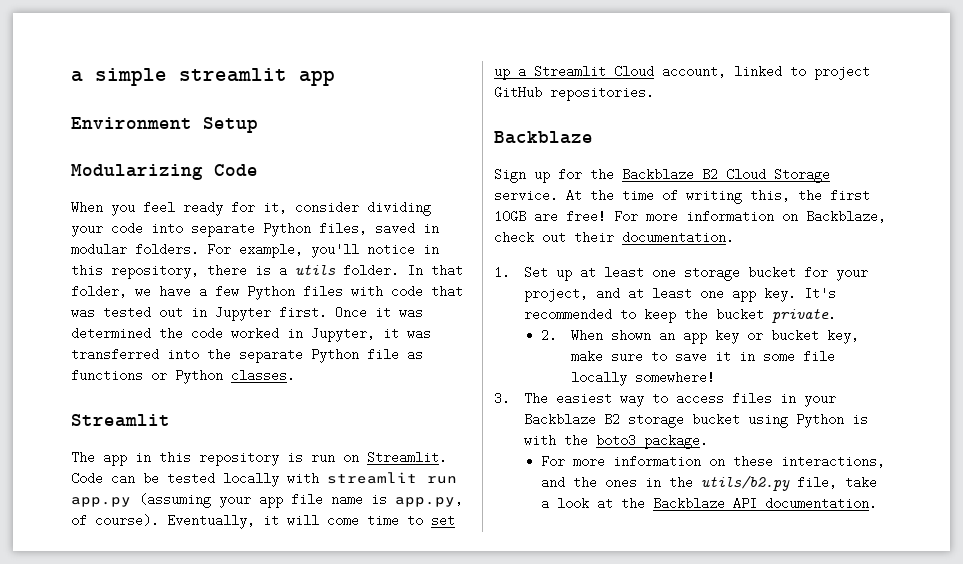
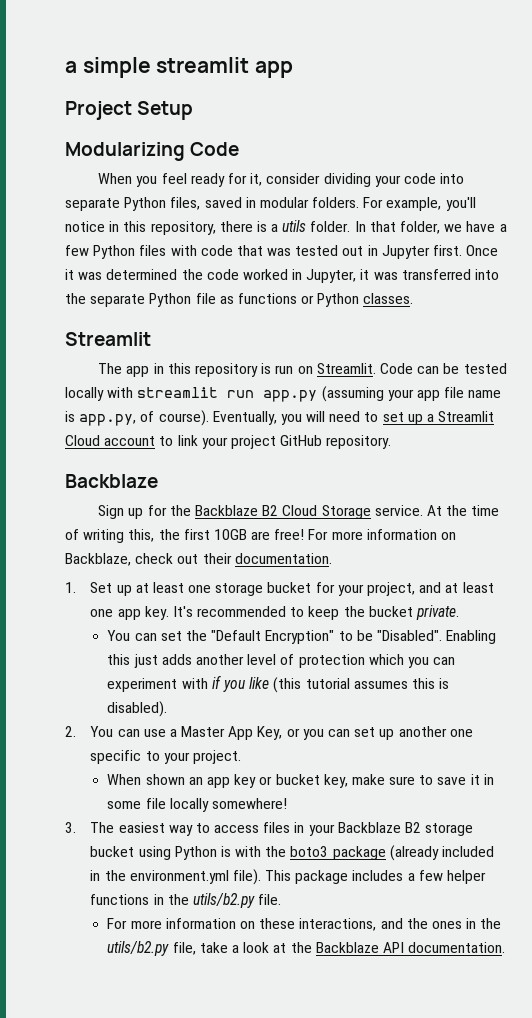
[71,117,192,129] Environment -> [65,101,132,120] Project
[263,514,399,527] it will come time -> [280,411,361,425] you will need
[662,65,806,78] account, linked to -> [104,435,228,449] account to link your
[550,86,654,101] repositories. -> [326,435,392,449] repository.
[541,329,558,342] 2. -> [107,630,497,644] [107,654,456,668] [107,675,450,693] [107,701,168,717] [65,726,473,740] [90,750,241,764] You can set the "Default Encryption" to be "Disabled". Enabling this just adds another level of protection which you can experiment with if you like (this tutorial assumes this is disabled). // 2. You can use a Master App Key, or you can set up another one specific to your project. //
[643,434,708,449] package. -> [332,845,495,861] [90,869,487,885] [90,893,282,908] package (already included in the environment.yml file). This package includes a few helper functions in the utils/b2.py file.

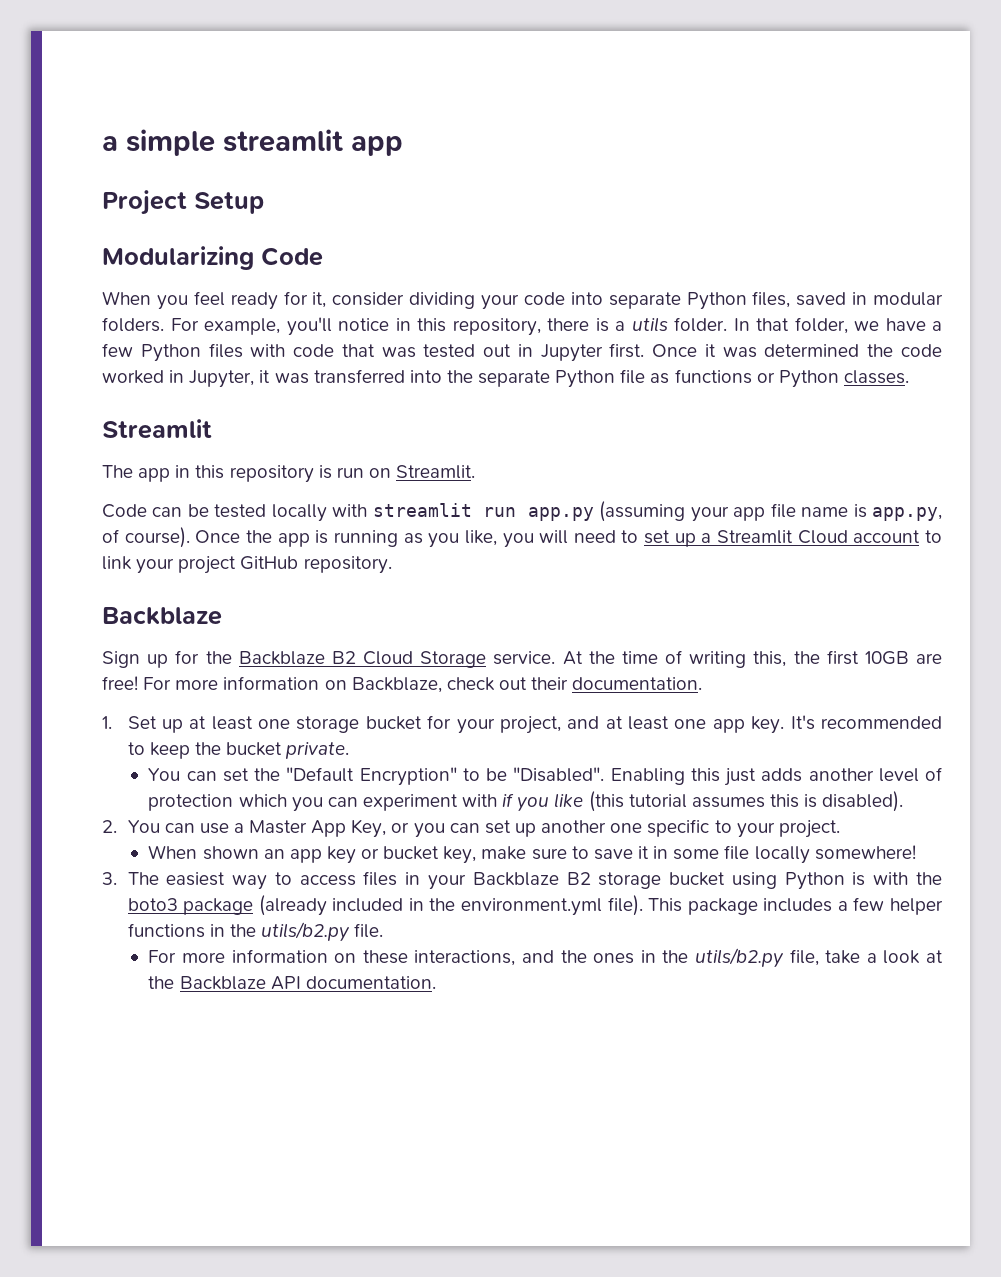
(376, 368) none -> (476, 472) //
[212,411,277,425] Eventually, -> [195,530,497,548] Once the app is running as you like,

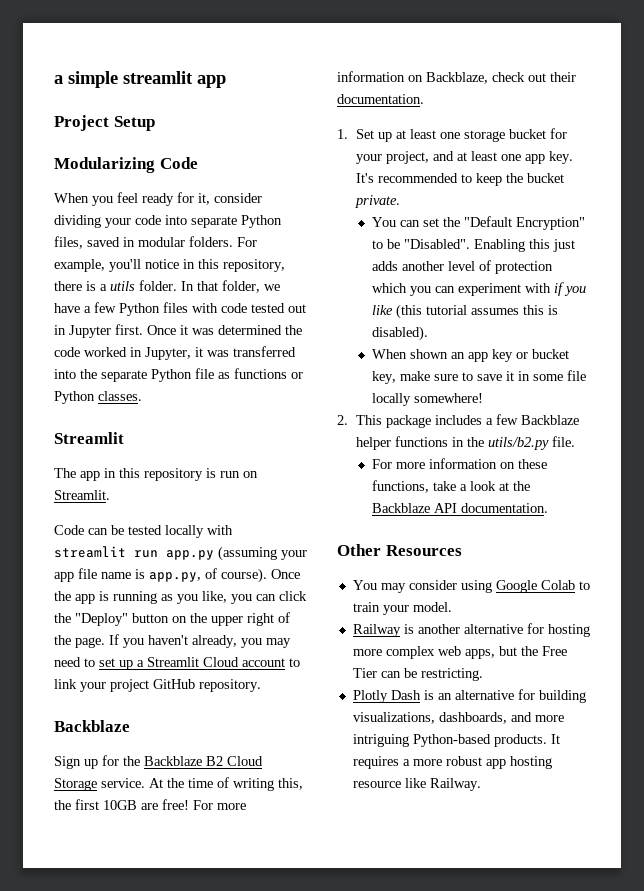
[341,344,416,358] that was -> (247, 308) none
[539,530,569,544] will -> [256,591,307,601] [54,612,290,626] [54,634,291,648] can click the "Deploy" button on the upper right of the page. If you haven't already, you may
[102,819,840,838] // 2. You can use a Master App Key, or you can set up another one specific to your project. -> (429, 333) none
[102,871,942,890] [127,895,643,916] 3. The easiest way to access files in your Backblaze B2 storage bucket using Python is with the boto3 package (already included in the environment.yml file). -> [337,415,348,425] 2.
(885, 904) none -> [521,415,580,425] Backblaze
[414,948,819,968] interactions, and the ones in the utils/b2.py file, -> [372,480,430,493] functions,
(436, 982) none -> [337,544,462,556] [352,580,590,593] [352,602,452,615] [352,623,590,637] [352,646,567,659] [352,668,483,681] [352,689,586,703] [352,712,564,724] [352,734,560,747] [352,756,552,769] [352,778,481,791] // Other Resources // You may consider using Google Colab to train your model. // Railway is another alternative for hosting more complex web apps, but the Free Tier can be restricting. // Plotly Dash is an alternative for building visualizations, dashboards, and more intriguing Python-based products. It requires a more robust app hosting resource like Railway.

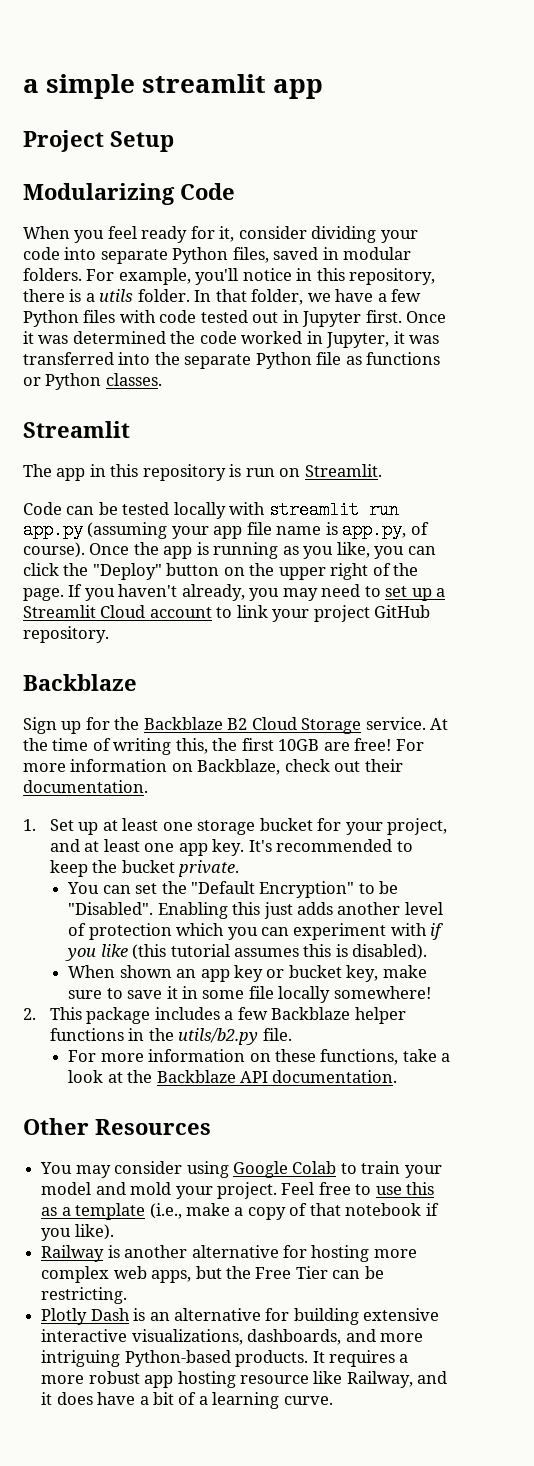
[412,602,452,612] model. -> [41,1182,435,1199] [41,1203,439,1220] [41,1224,114,1241] model and mold your project. Feel free to use this as a template (i.e., make a copy of that notebook if you like).
(586, 696) none -> [363,1308,440,1321] [41,1329,128,1342] extensive interactive
[429,778,481,791] Railway. -> [346,1371,448,1388] [41,1392,333,1409] Railway, and it does have a bit of a learning curve.

